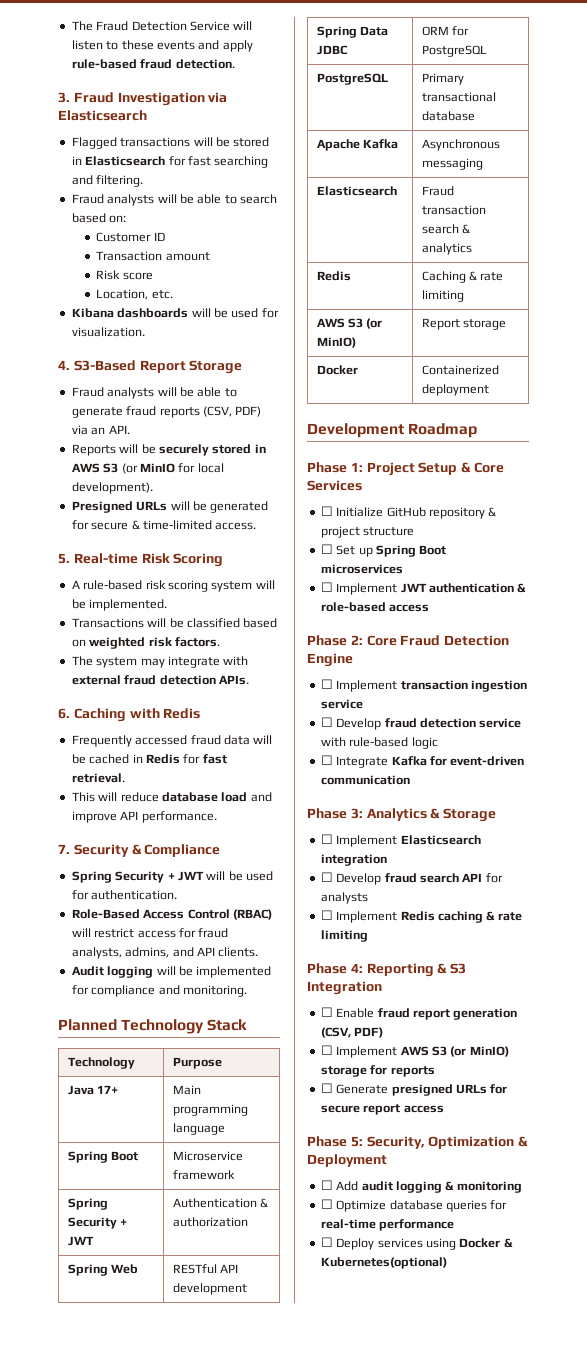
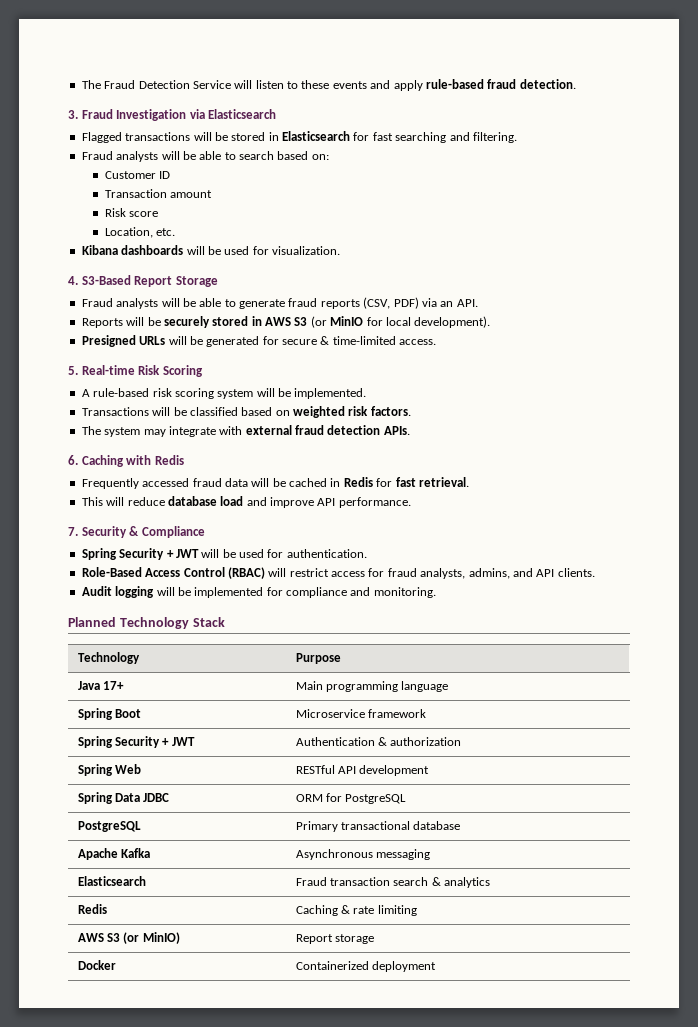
[307,423,478,438] [307,462,504,476] [307,480,362,491] [320,506,497,519] [320,526,415,538] [320,544,447,557] [320,564,403,574] [320,582,527,595] [320,602,430,612] [307,635,510,646] [307,653,353,667] [320,679,527,692] [320,699,363,709] [320,717,522,730] [320,737,438,749] [320,755,525,768] [320,775,410,785] [307,808,497,822] [320,834,481,847] [320,854,387,866] [320,872,503,885] [320,892,368,904] [320,910,522,923] [320,930,368,942] [307,963,467,977] [307,981,382,995] [320,1007,518,1020] [320,1027,384,1038] [320,1045,509,1058] [320,1065,435,1077] [320,1083,508,1096] [320,1104,444,1115] [307,1136,529,1149] [307,1154,387,1167] [320,1180,522,1193] [320,1199,508,1212] [320,1219,455,1231] [320,1237,513,1250] [320,1257,447,1269] // Development Roadmap // Phase 1: Project Setup & Core Services // ☐ Initialize GitHub repository & project structure // ☐ Set up Spring Boot microservices // ☐ Implement JWT authentication & role-based access // Phase 2: Core Fraud Detection Engine // ☐ Implement transaction ingestion service // ☐ Develop fraud detection service with rule-based logic // ☐ Integrate Kafka for event-driven communication // Phase 3: Analytics & Storage // ☐ Implement Elasticsearch integration // ☐ Develop fraud search API for analysts // ☐ Implement Redis caching & rate limiting // Phase 4: Reporting & S3 Integration // ☐ Enable fraud report generation (CSV, PDF) // ☐ Implement AWS S3 (or MinIO) storage for reports // ☐ Generate presigned URLs for secure report access // Phase 5: Security, Optimization & Deployment // ☐ Add audit logging & monitoring // ☐ Optimize database queries for real-time performance // ☐ Deploy services using Docker & Kubernetes(optional) -> (437, 966) none

